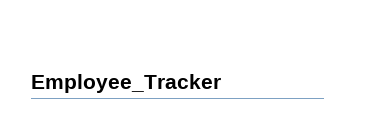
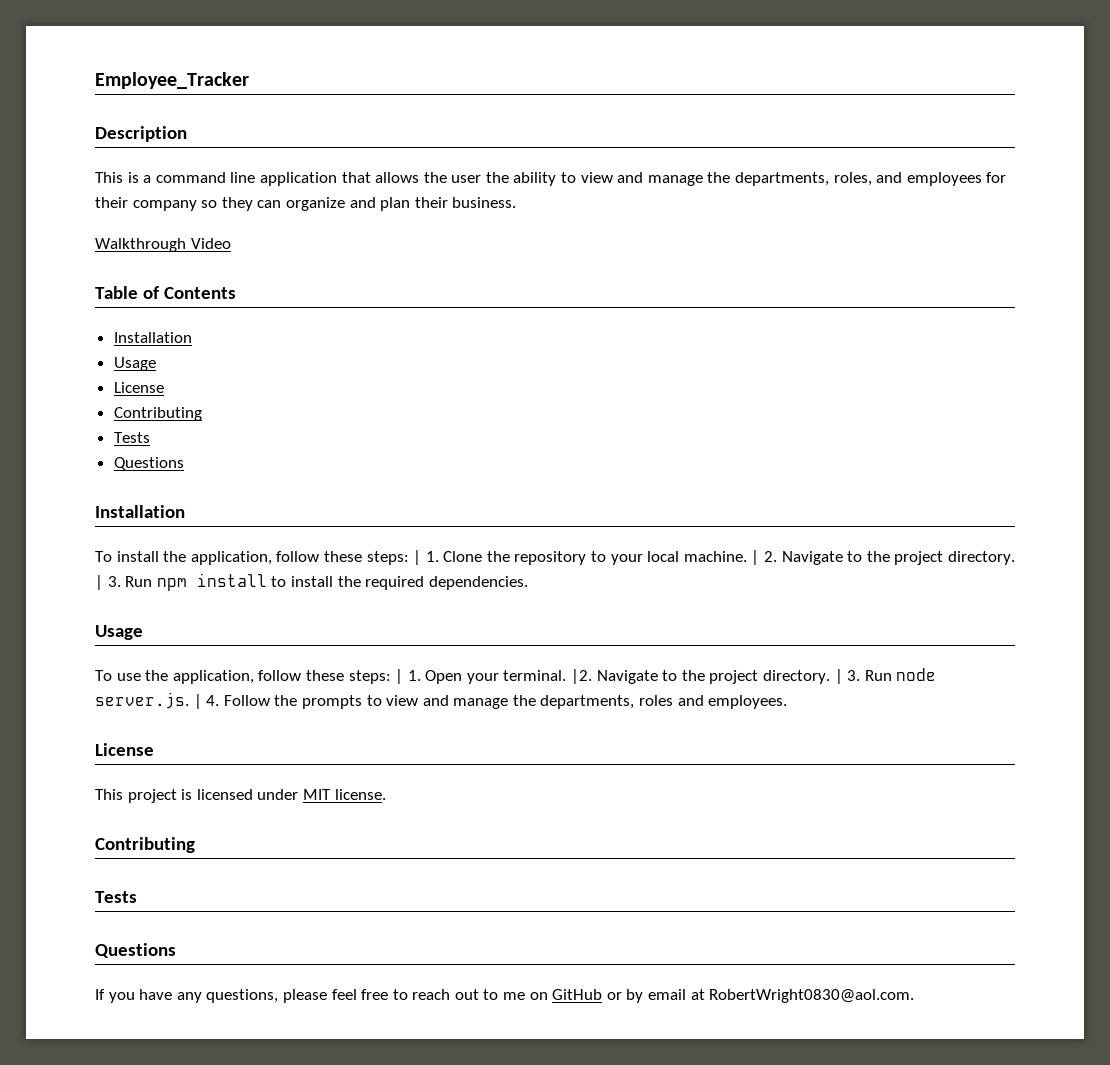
(221, 83) none -> [95,126,187,142] [95,172,1007,186] [95,197,517,211] [95,238,231,252] [95,286,236,299] [113,332,192,343] [113,357,156,371] [113,382,164,393] [113,407,202,421] [113,432,150,443] [113,457,184,470] [95,505,185,518] [95,550,1015,565] [95,573,528,591] [95,625,143,640] [95,668,937,684] [95,692,788,709] [95,743,154,756] [95,789,386,803] [95,837,195,853] [95,891,137,903] [95,943,176,958] [95,989,915,1003] // Description // This is a command line application that allows the user the ability to view and manage the departments, roles, and employees for their company so they can organize and plan their business. // Walkthrough Video // Table of Contents // Installation // Usage // License // Contributing // Tests // Questions // Installation // To install the application, follow these steps: | 1. Clone the repository to your local machine. | 2. Navigate to the project directory. | 3. Run npm install to install the required dependencies. // Usage // To use the application, follow these steps: | 1. Open your terminal. |2. Navigate to the project directory. | 3. Run node server.js. | 4. Follow the prompts to view and manage the departments, roles and employees. // License // This project is licensed under MIT license. // Contributing // Tests // Questions // If you have any questions, please feel free to reach out to me on GitHub or by email at RobertWright0830@aol.com.

